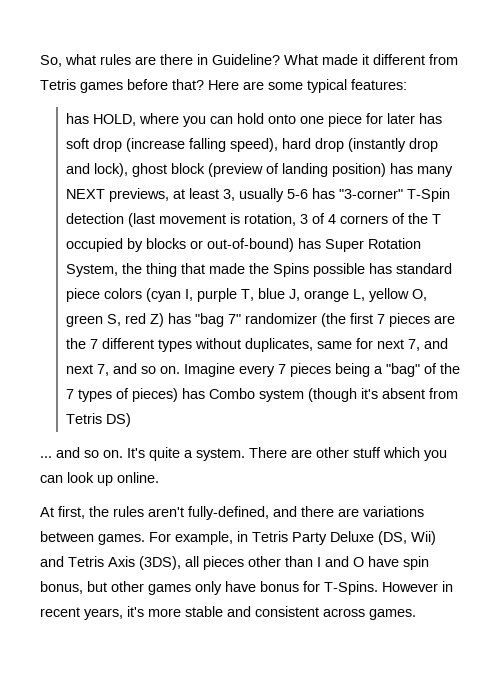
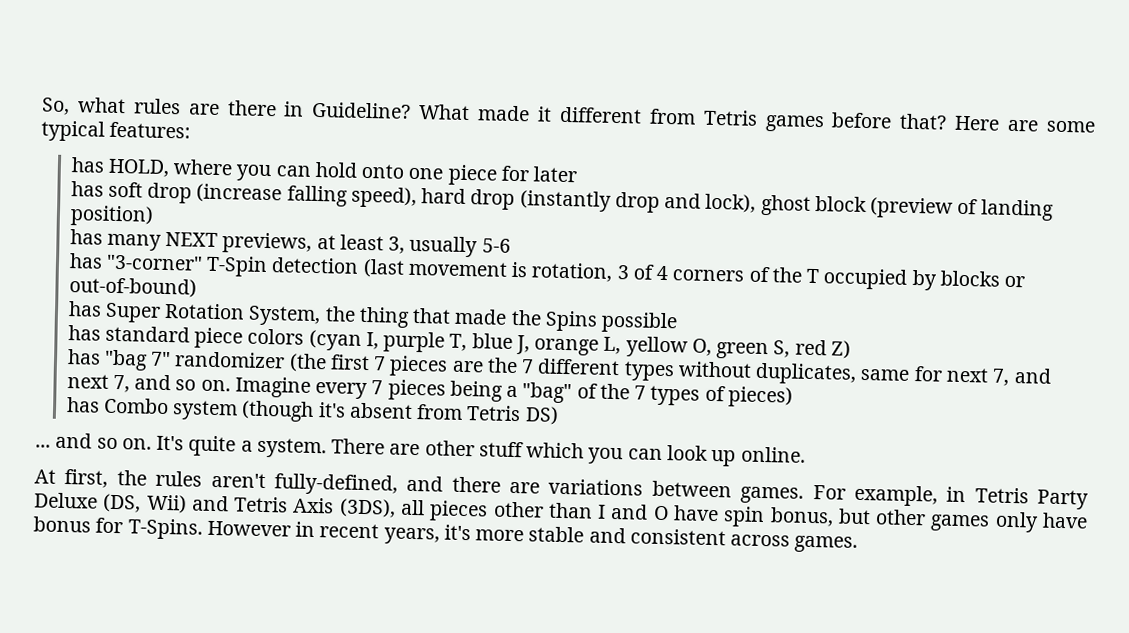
(416, 118) none -> (578, 174) //
(387, 170) none -> (154, 216) //
(309, 194) none -> (511, 245) //
(295, 245) none -> (197, 287) //
(366, 270) none -> (679, 322) //
(165, 320) none -> (852, 349) //
(179, 395) none -> (794, 397) //

